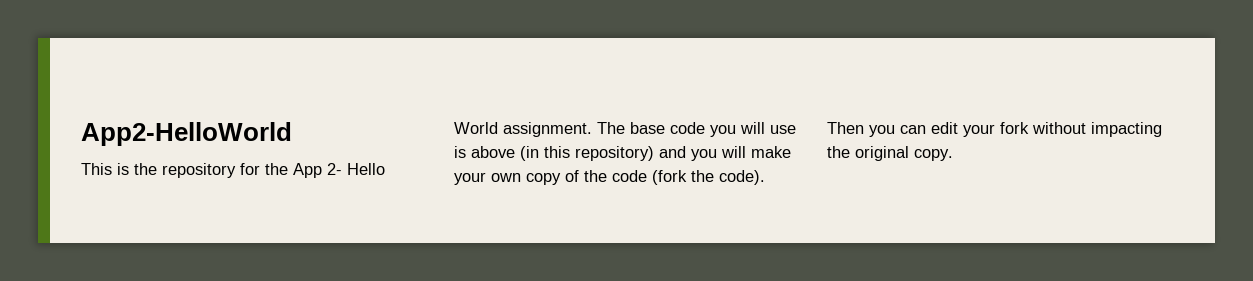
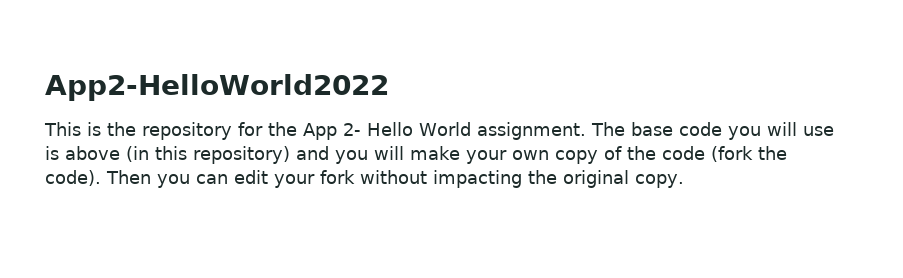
[81,122,292,146] App2-HelloWorld -> [45,74,389,101] App2-HelloWorld2022

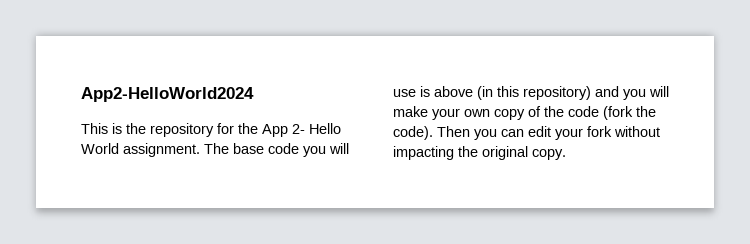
[45,74,389,101] App2-HelloWorld2022 -> [81,87,254,102] App2-HelloWorld2024

